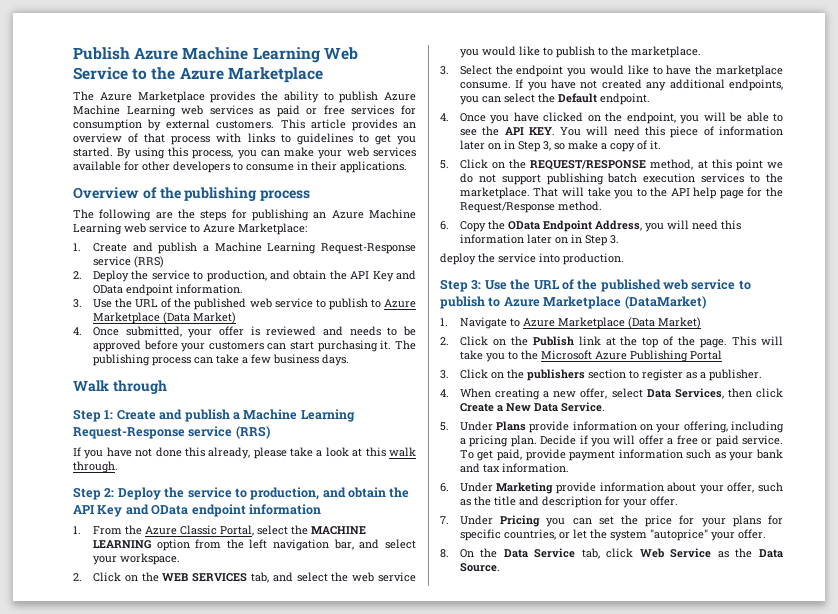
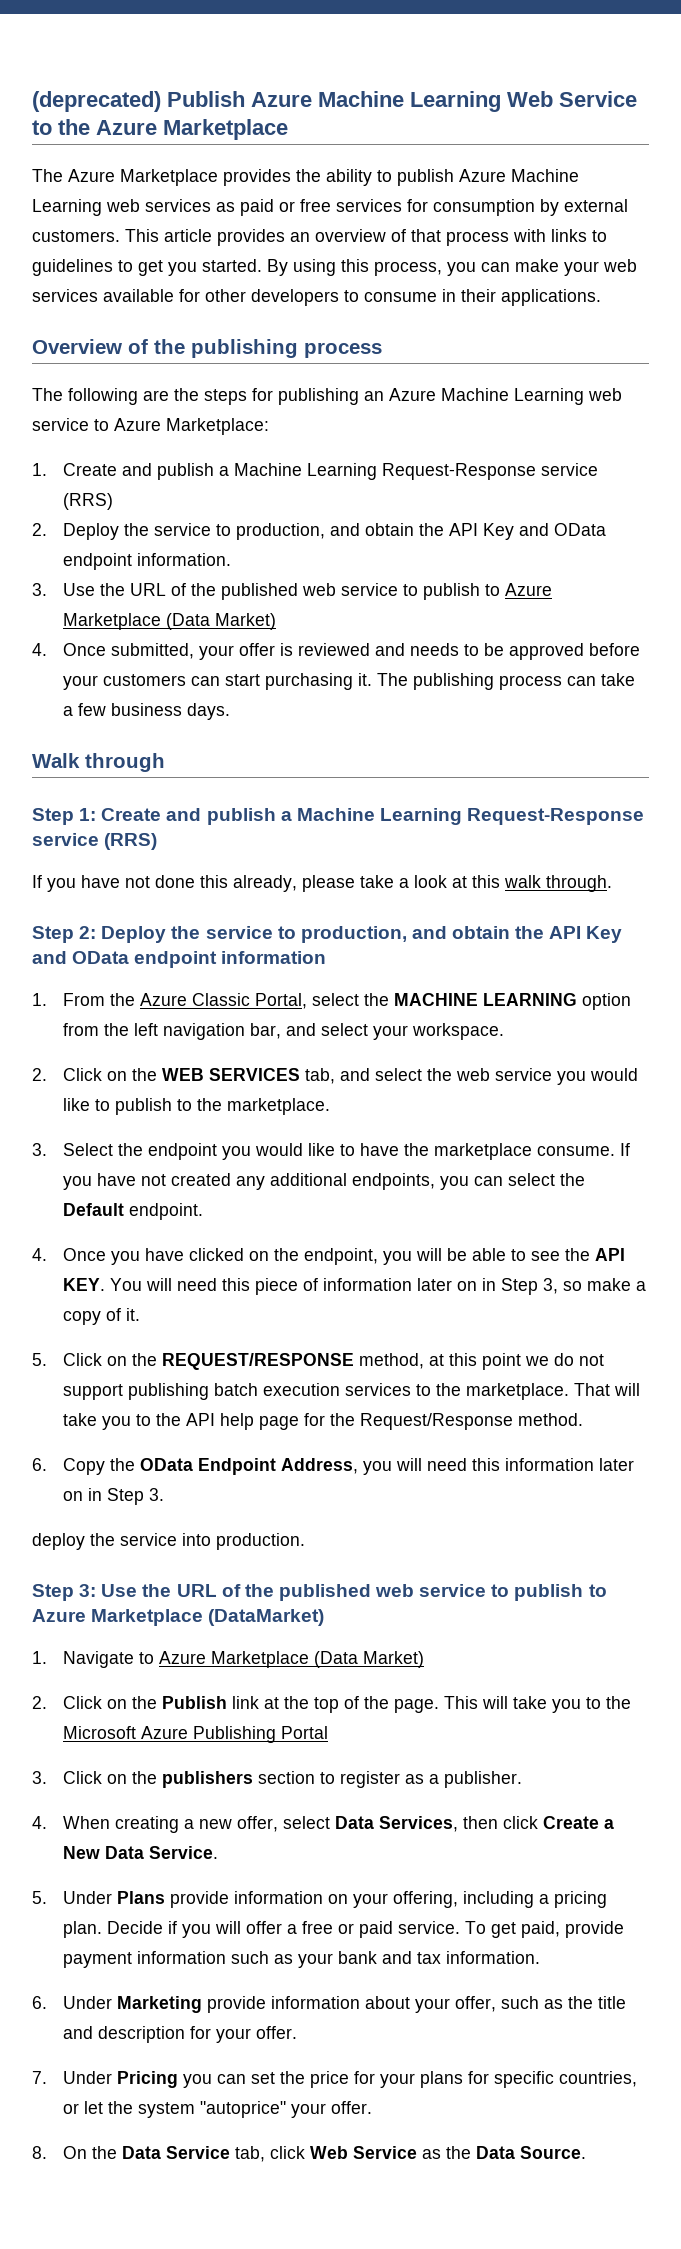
(73, 53) none -> [32,91,161,112] (deprecated)

